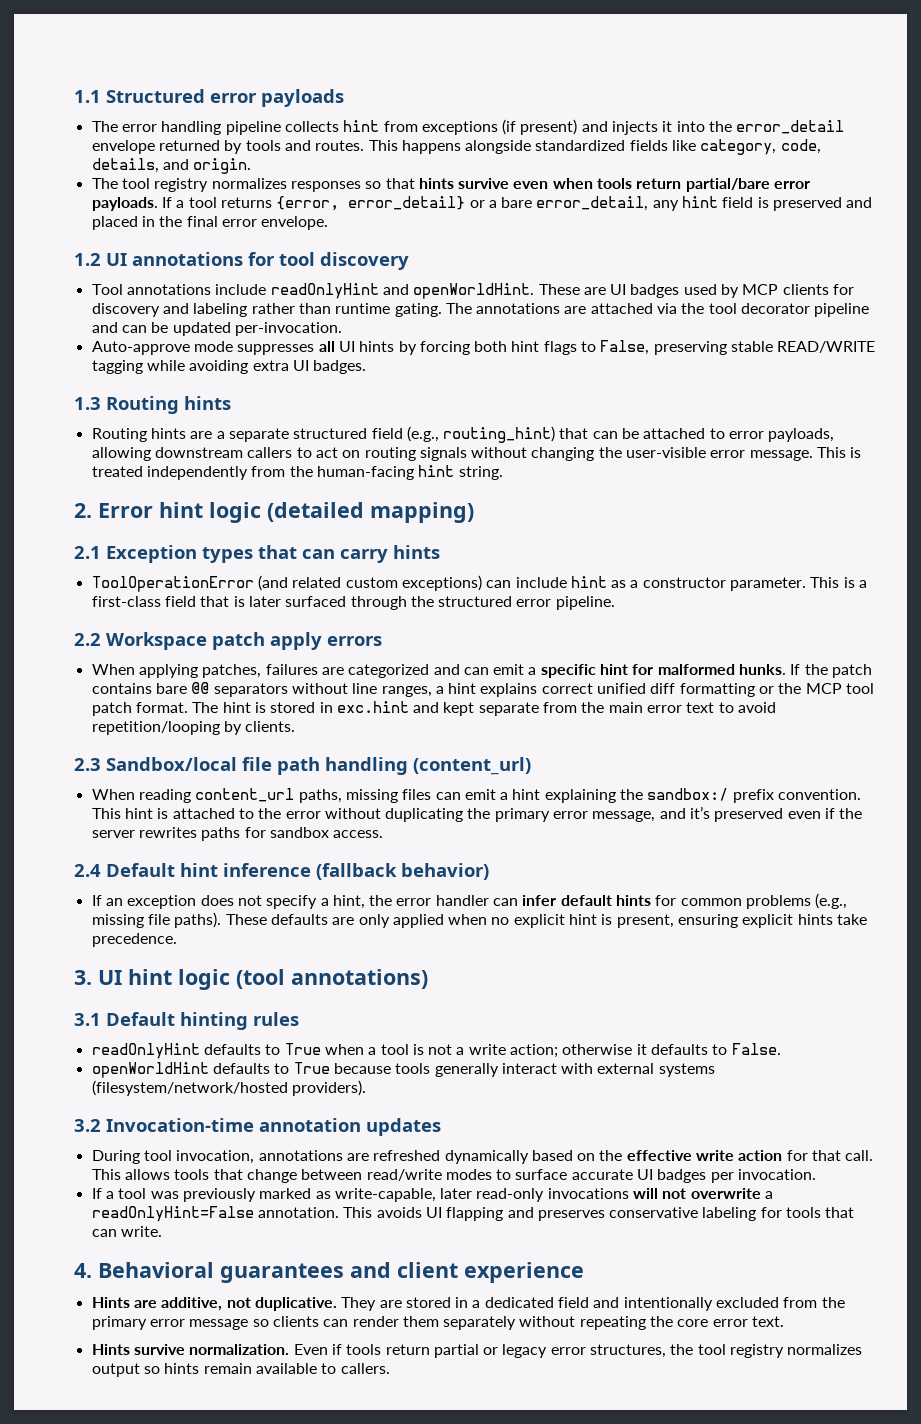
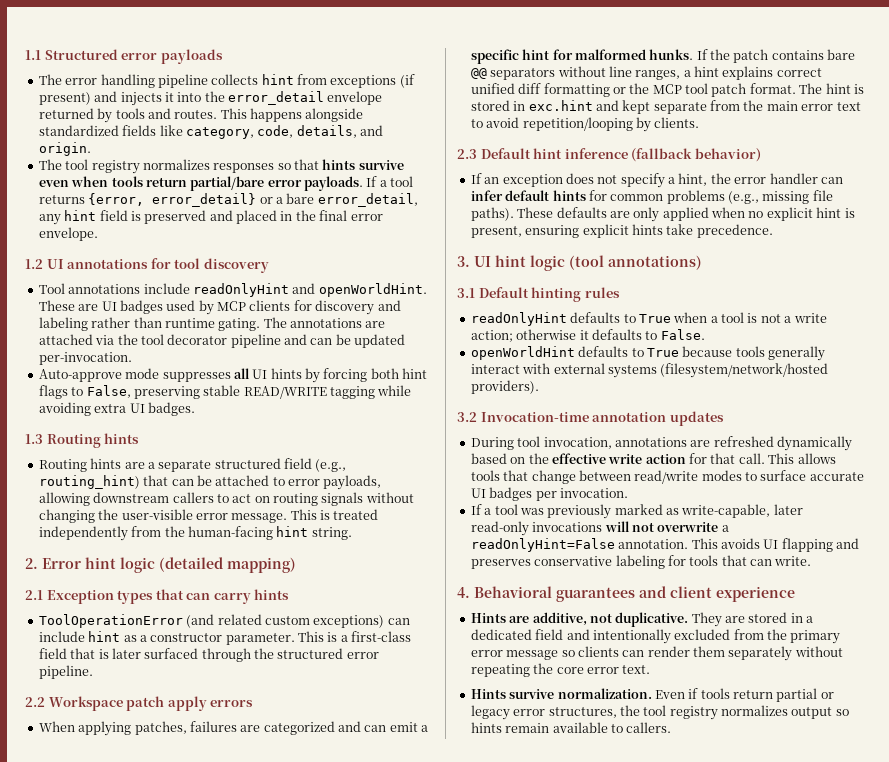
[106,757,531,775] [91,788,862,803] [91,806,863,822] [91,827,384,841] [74,864,101,877] Sandbox/local file path handling (content_url) // When reading content_url paths, missing files can emit a hint explaining the sandbox:/ prefix convention. This hint is attached to the error without duplicating the primary error message, and it’s preserved even if the server rewrites paths for sandbox access. // 2.4 -> (477, 154) none

